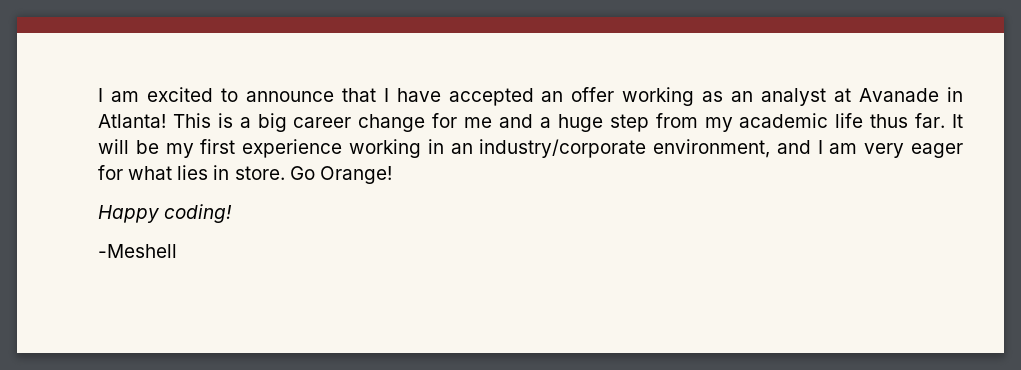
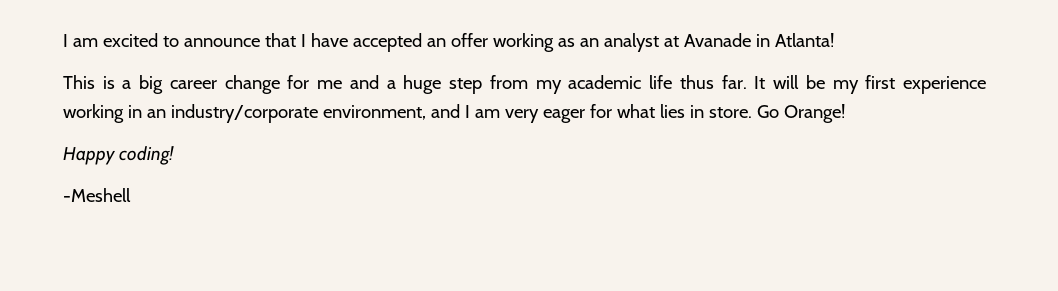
(166, 121) none -> (834, 40) //

